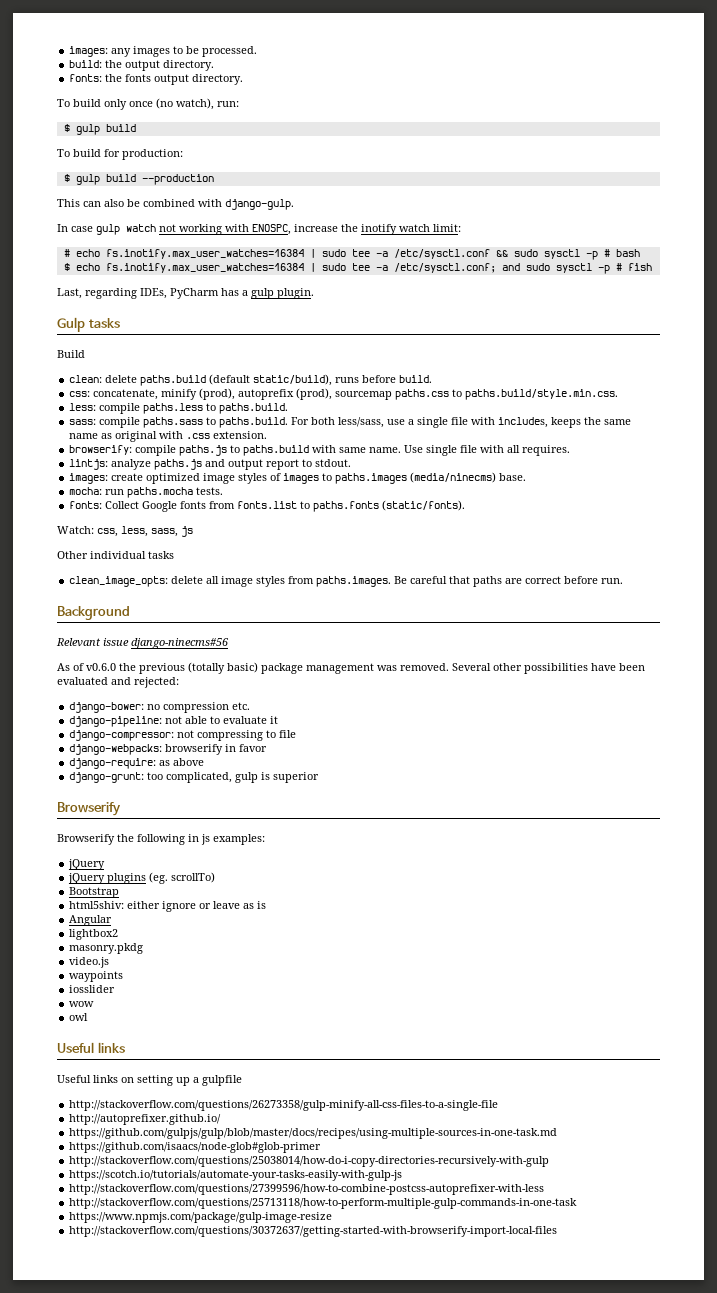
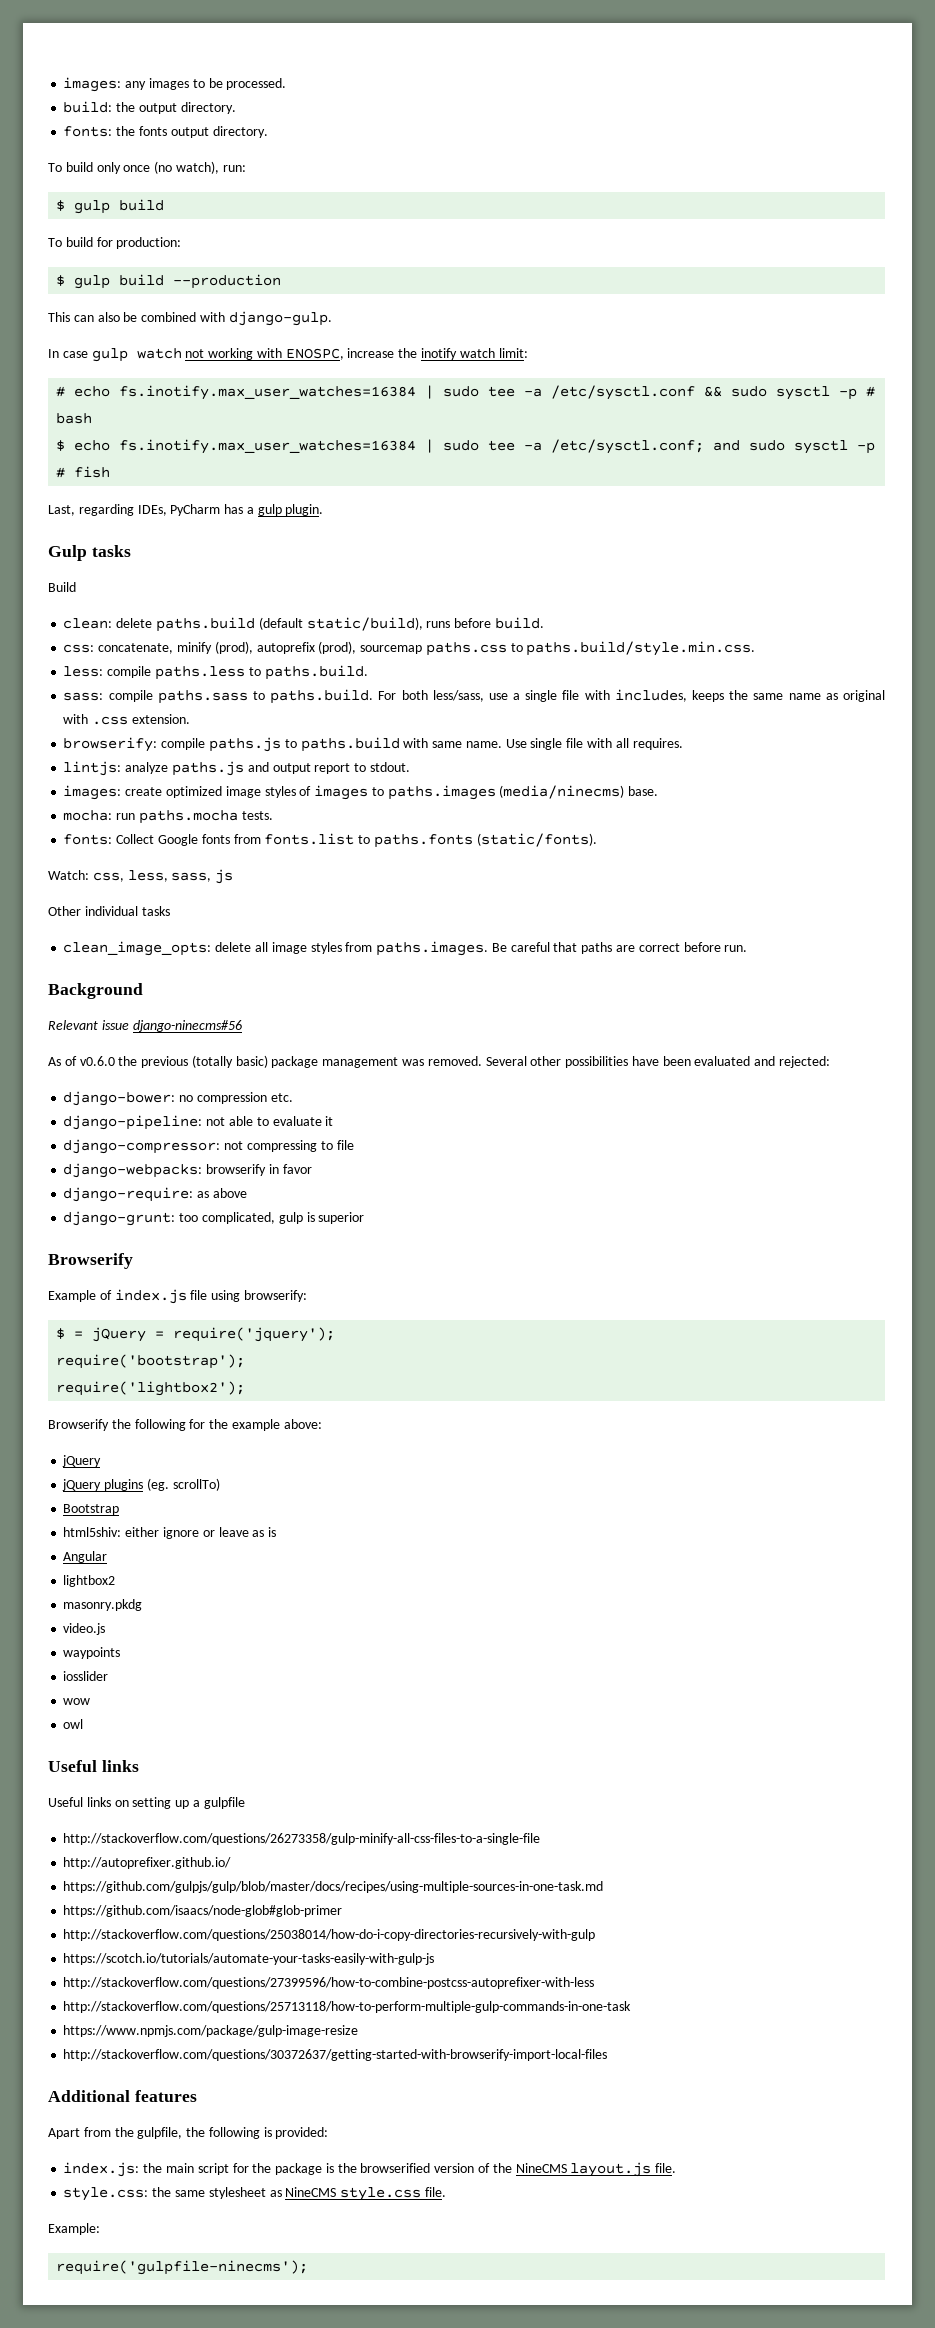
(121, 809) none -> [48,1289,307,1304] [56,1327,336,1342] [56,1354,246,1369] [56,1381,246,1396] // Example of index.js file using browserify: // $ = jQuery = require('jquery'); // require('bootstrap'); // require('lightbox2');
[188,834,265,845] in js examples: -> [189,1419,322,1431] for the example above:
(558, 1231) none -> [48,2090,197,2102] [48,2127,329,2139] [63,2162,677,2177] [63,2187,446,2201] [48,2223,100,2235] [56,2260,309,2275] // Additional features // Apart from the gulpfile, the following is provided: // index.js: the main script for the package is the browserified version of the NineCMS layout.js file. // style.css: the same stylesheet as NineCMS style.css file. // Example: // require('gulpfile-ninecms');

